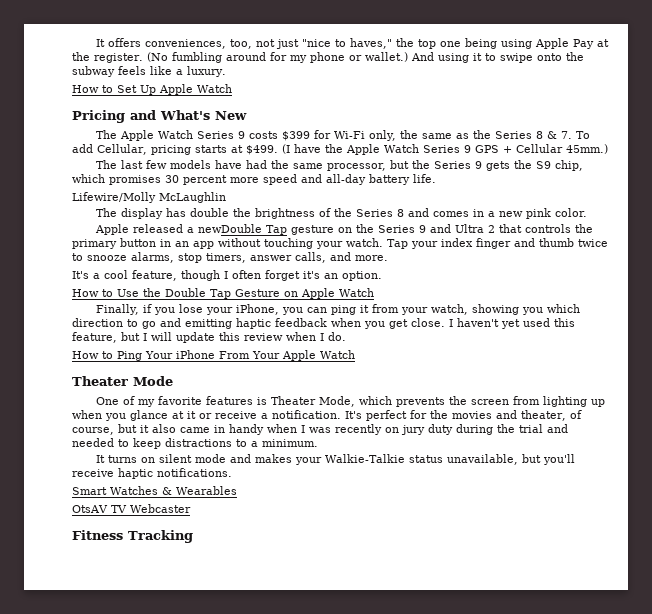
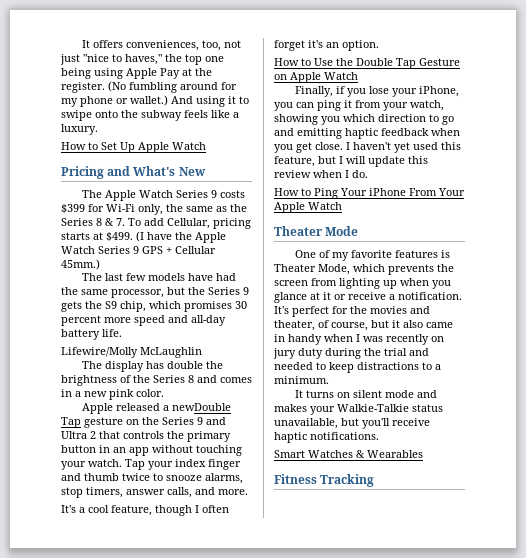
[72,504,191,513] // OtsAV TV Webcaster -> (423, 454) none

